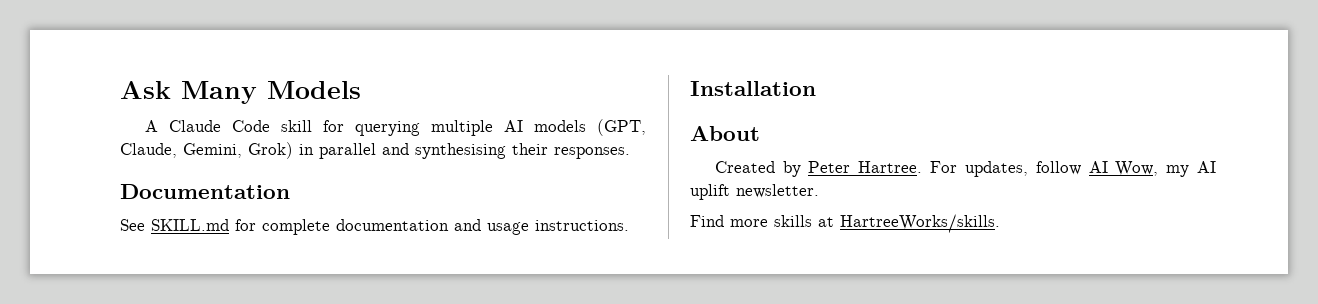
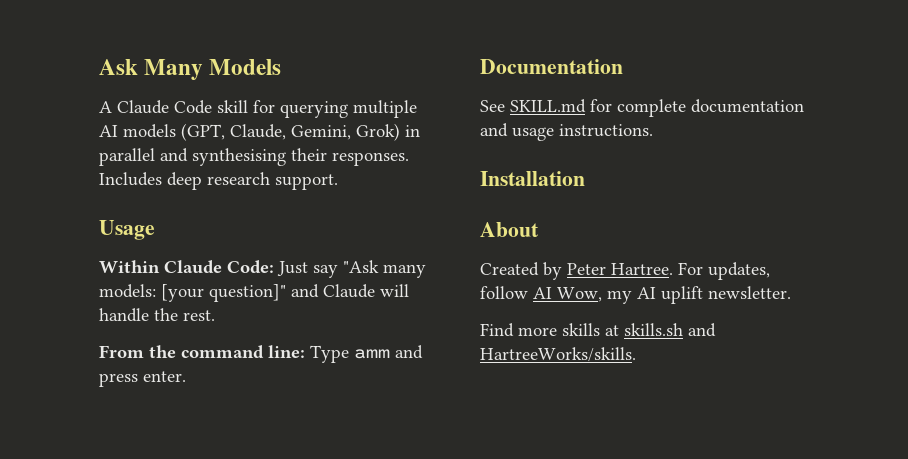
(630, 153) none -> [99,172,338,190] [99,220,155,240] [99,260,426,278] [99,284,409,302] [99,308,215,322] [99,345,423,363] [99,371,186,387] Includes deep research support. // Usage // Within Claude Code: Just say "Ask many models: [your question]" and Claude will handle the rest. // From the command line: Type amm and press enter.
(834, 222) none -> [624,323,716,337] skills.sh and

